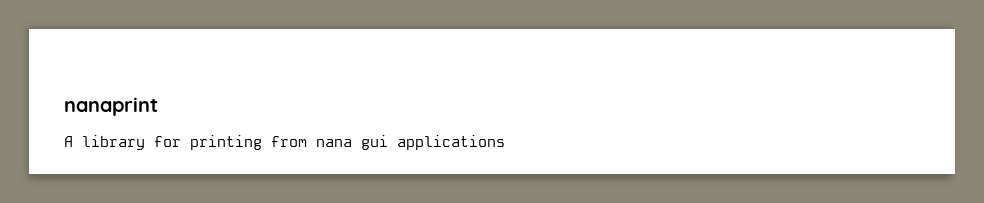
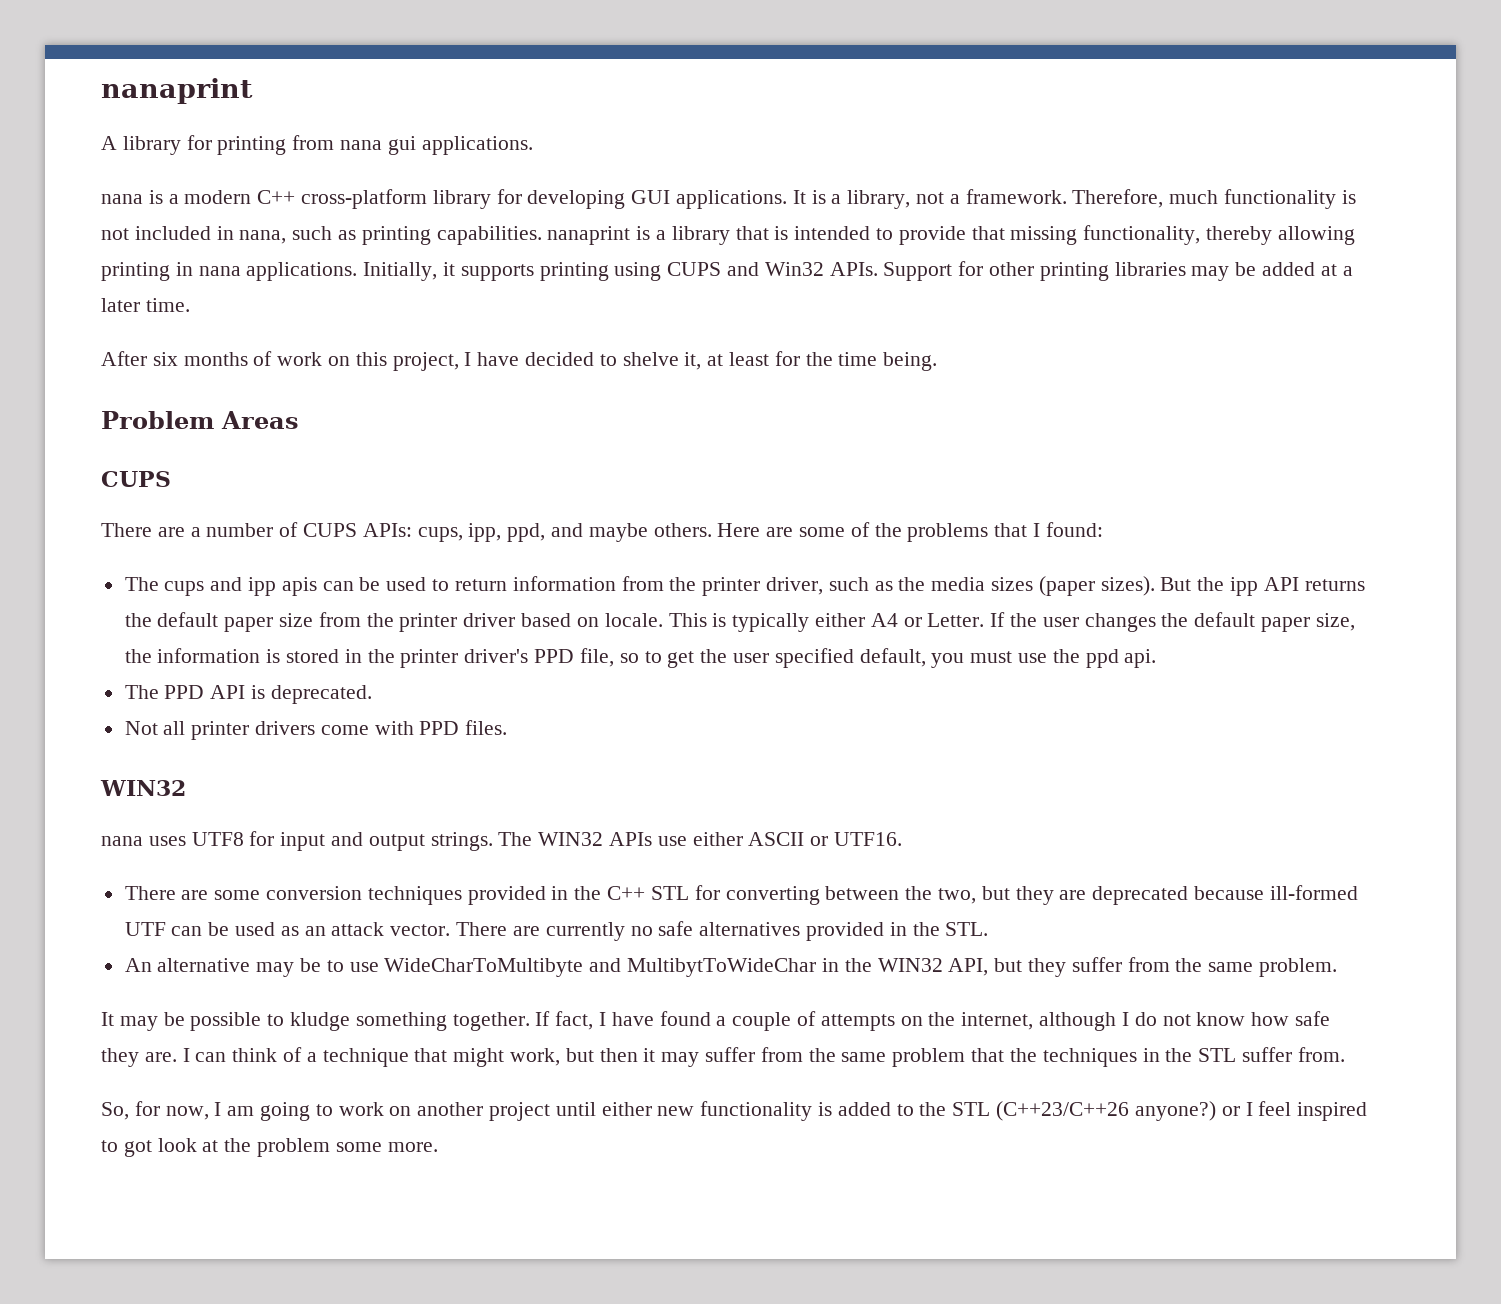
[397,135,505,150] applications -> [421,136,533,155] [101,189,1356,209] [101,225,1355,245] [101,261,1353,281] [101,298,190,312] [101,351,938,371] [101,411,299,429] [101,471,171,487] [101,522,1103,542] [124,576,1365,596] [124,612,1355,632] [124,648,1157,668] [124,685,372,704] [124,720,508,740] [100,780,186,796] [101,831,903,851] [124,885,1358,905] [124,921,989,941] [124,957,1337,977] [101,1011,1330,1031] [101,1047,1345,1067] [101,1101,1368,1121] [101,1138,438,1157] applications. // nana is a modern C++ cross-platform library for developing GUI applications. It is a library, not a framework. Therefore, much functionality is not included in nana, such as printing capabilities. nanaprint is a library that is intended to provide that missing functionality, thereby allowing printing in nana applications. Initially, it supports printing using CUPS and Win32 APIs. Support for other printing libraries may be added at a later time. // After six months of work on this project, I have decided to shelve it, at least for the time being. // Problem Areas // CUPS // There are a number of CUPS APIs: cups, ipp, ppd, and maybe others. Here are some of the problems that I found: // The cups and ipp apis can be used to return information from the printer driver, such as the media sizes (paper sizes). But the ipp API returns the default paper size from the printer driver based on locale. This is typically either A4 or Letter. If the user changes the default paper size, the information is stored in the printer driver's PPD file, so to get the user specified default, you must use the ppd api. // The PPD API is deprecated. // Not all printer drivers come with PPD files. // WIN32 // nana uses UTF8 for input and output strings. The WIN32 APIs use either ASCII or UTF16. // There are some conversion techniques provided in the C++ STL for converting between the two, but they are deprecated because ill-formed UTF can be used as an attack vector. There are currently no safe alternatives provided in the STL. // An alternative may be to use WideCharToMultibyte and MultibytToWideChar in the WIN32 API, but they suffer from the same problem. // It may be possible to kludge something together. If fact, I have found a couple of attempts on the internet, although I do not know how safe they are. I can think of a technique that might work, but then it may suffer from the same problem that the techniques in the STL suffer from. // So, for now, I am going to work on another project until either new functionality is added to the STL (C++23/C++26 anyone?) or I feel inspired to got look at the problem some more.

